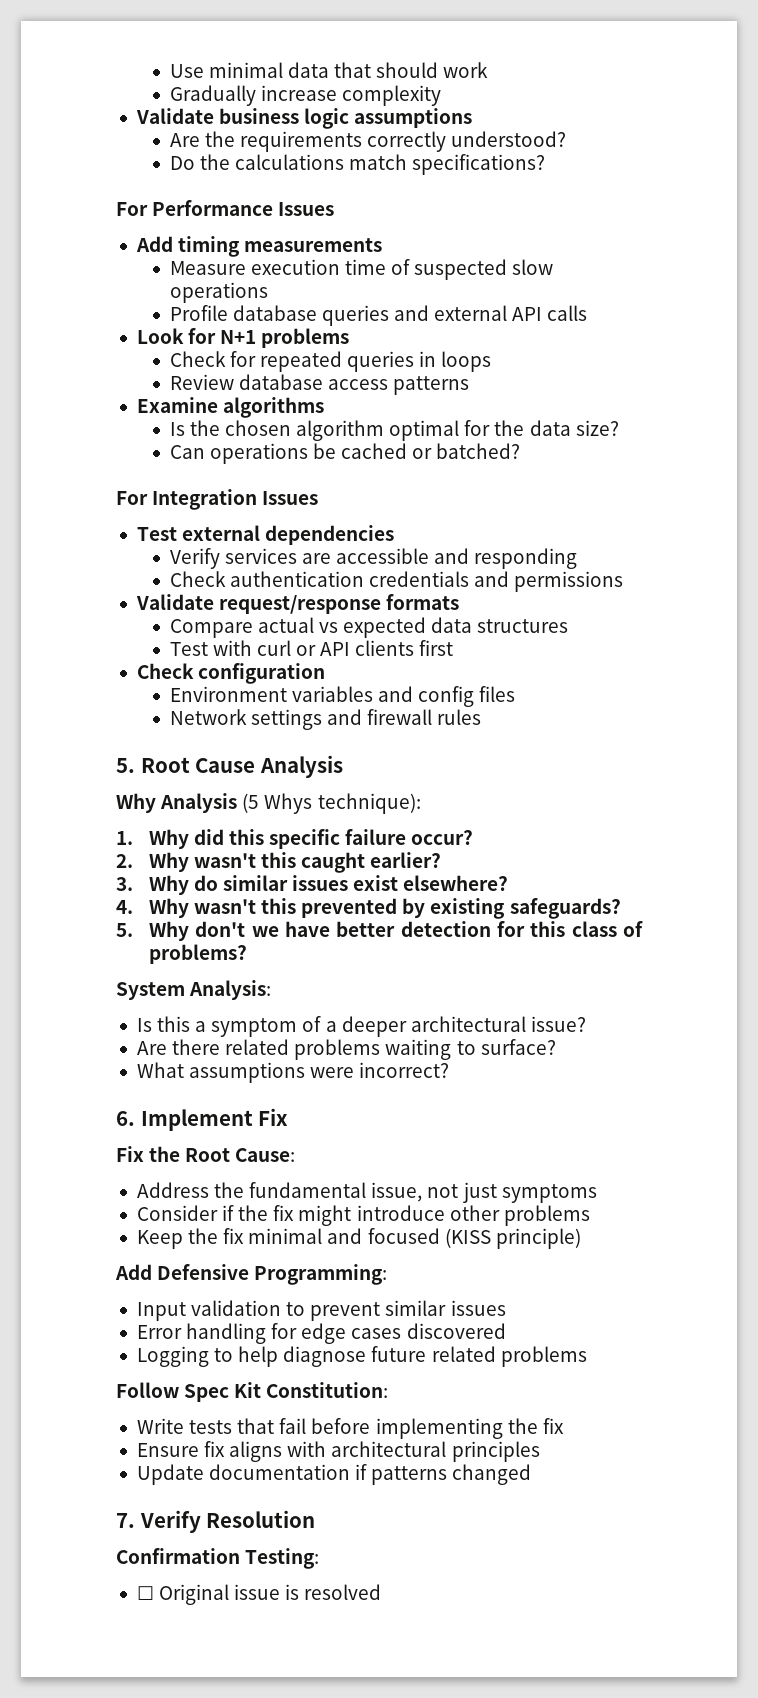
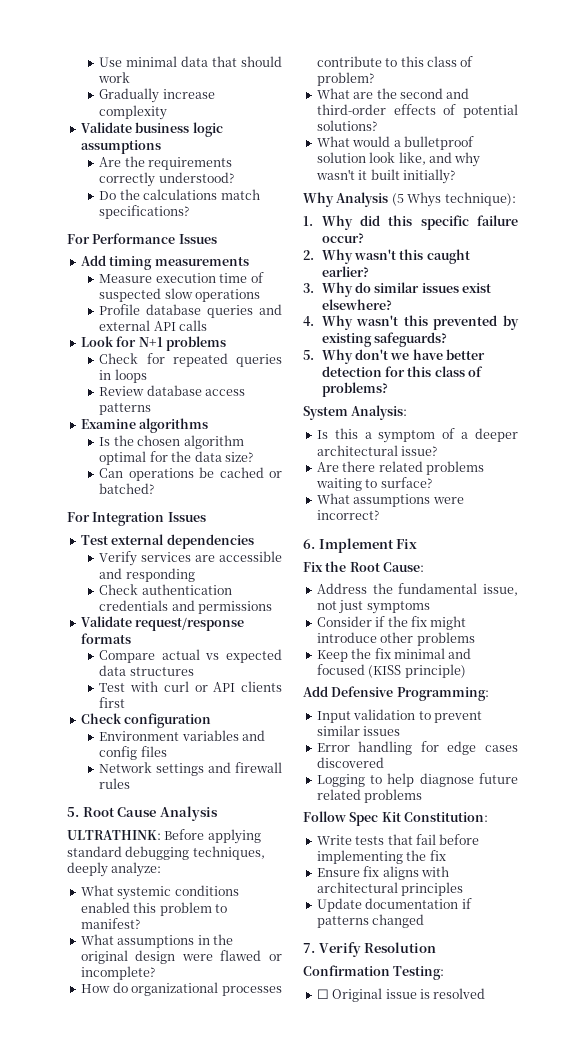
(343, 766) none -> [67,829,261,844] [67,846,265,860] [67,862,162,877] [80,885,239,900] [80,902,227,916] [80,918,140,929] [80,934,233,948] [80,950,282,964] [80,966,155,980] [80,982,282,996] [316,56,474,67] [316,72,374,86] [316,88,470,99] [316,104,518,118] [316,120,377,131] [316,136,474,150] [316,152,481,167] [315,169,455,184] // ULTRATHINK: Before applying standard debugging techniques, deeply analyze: // What systemic conditions enabled this problem to manifest? // What assumptions in the original design were flawed or incomplete? // How do organizational processes contribute to this class of problem? // What are the second and third-order effects of potential solutions? // What would a bulletproof solution look like, and why wasn't it built initially?

